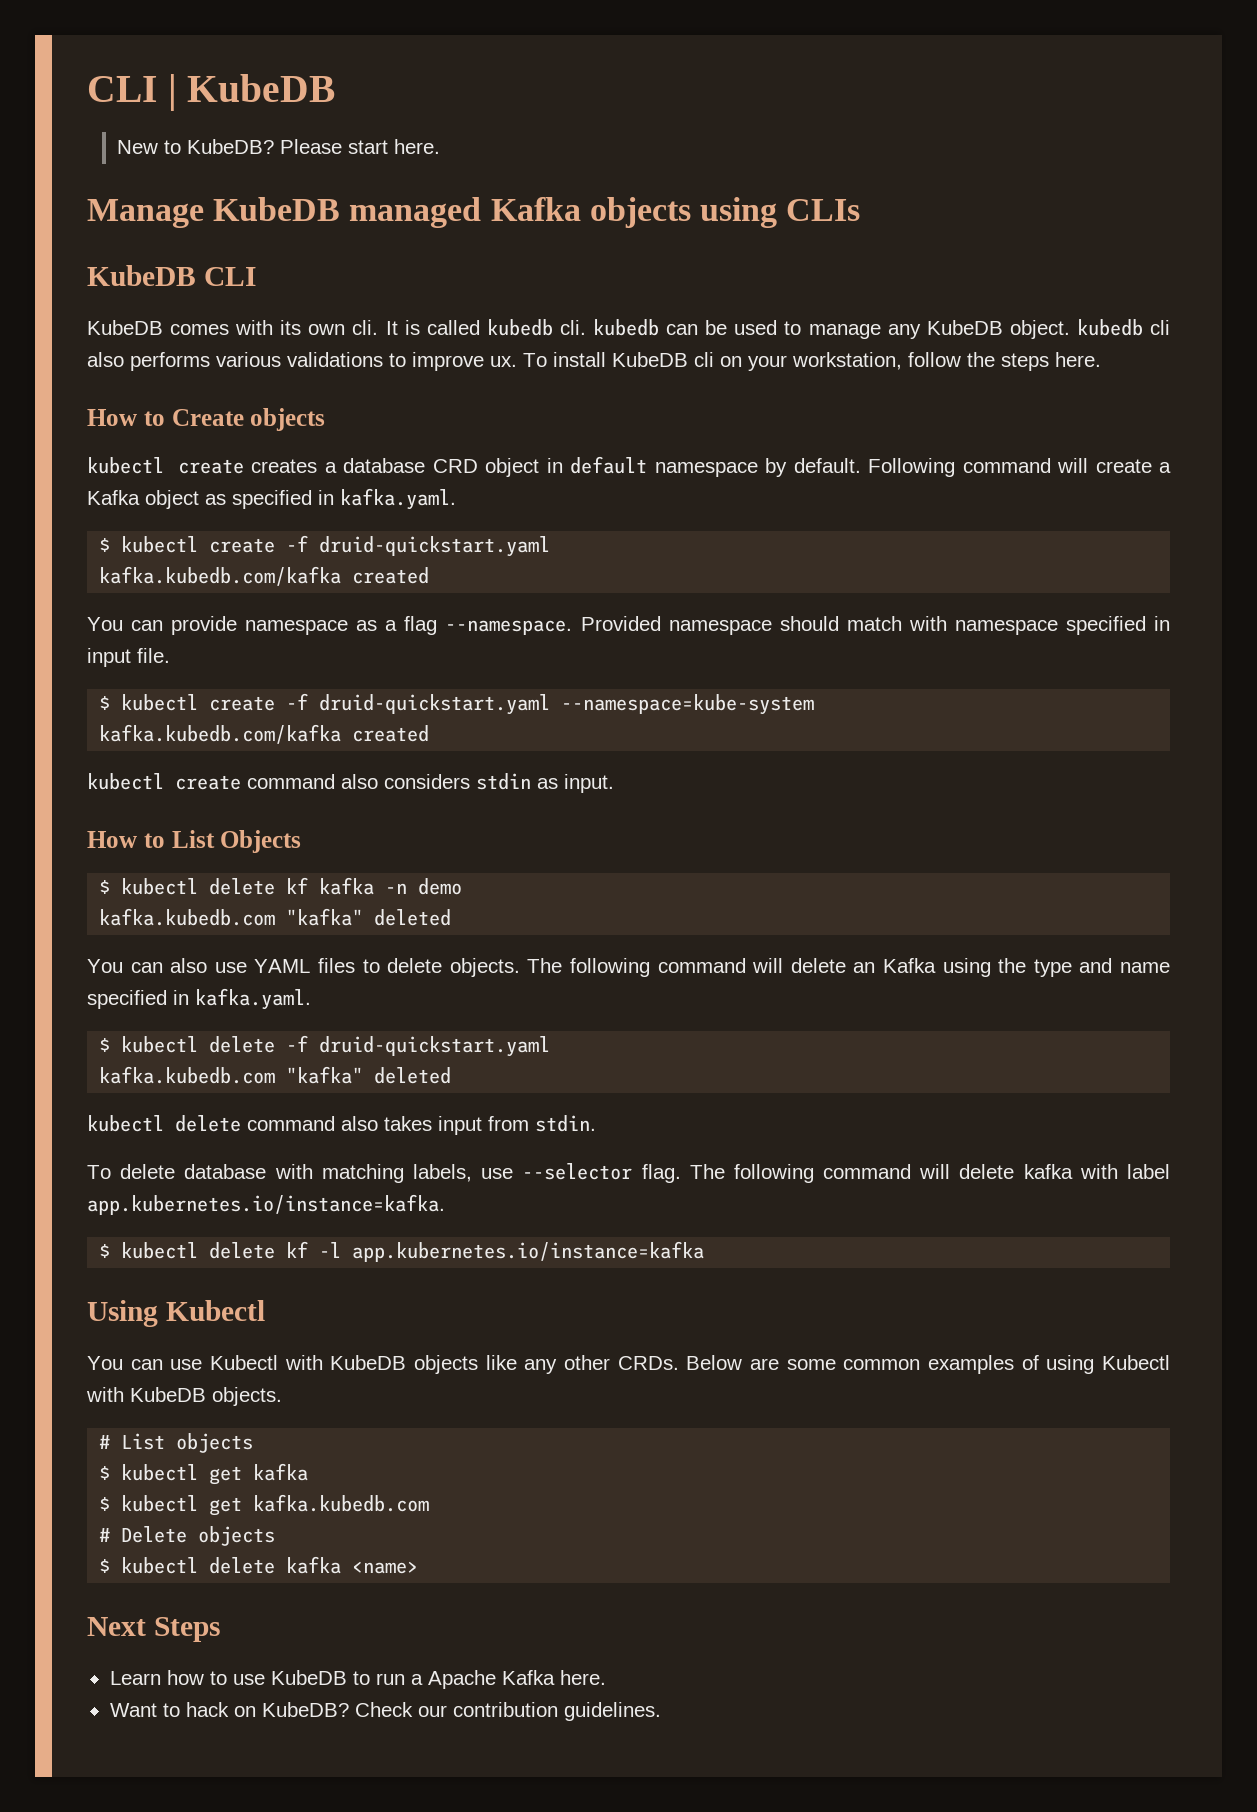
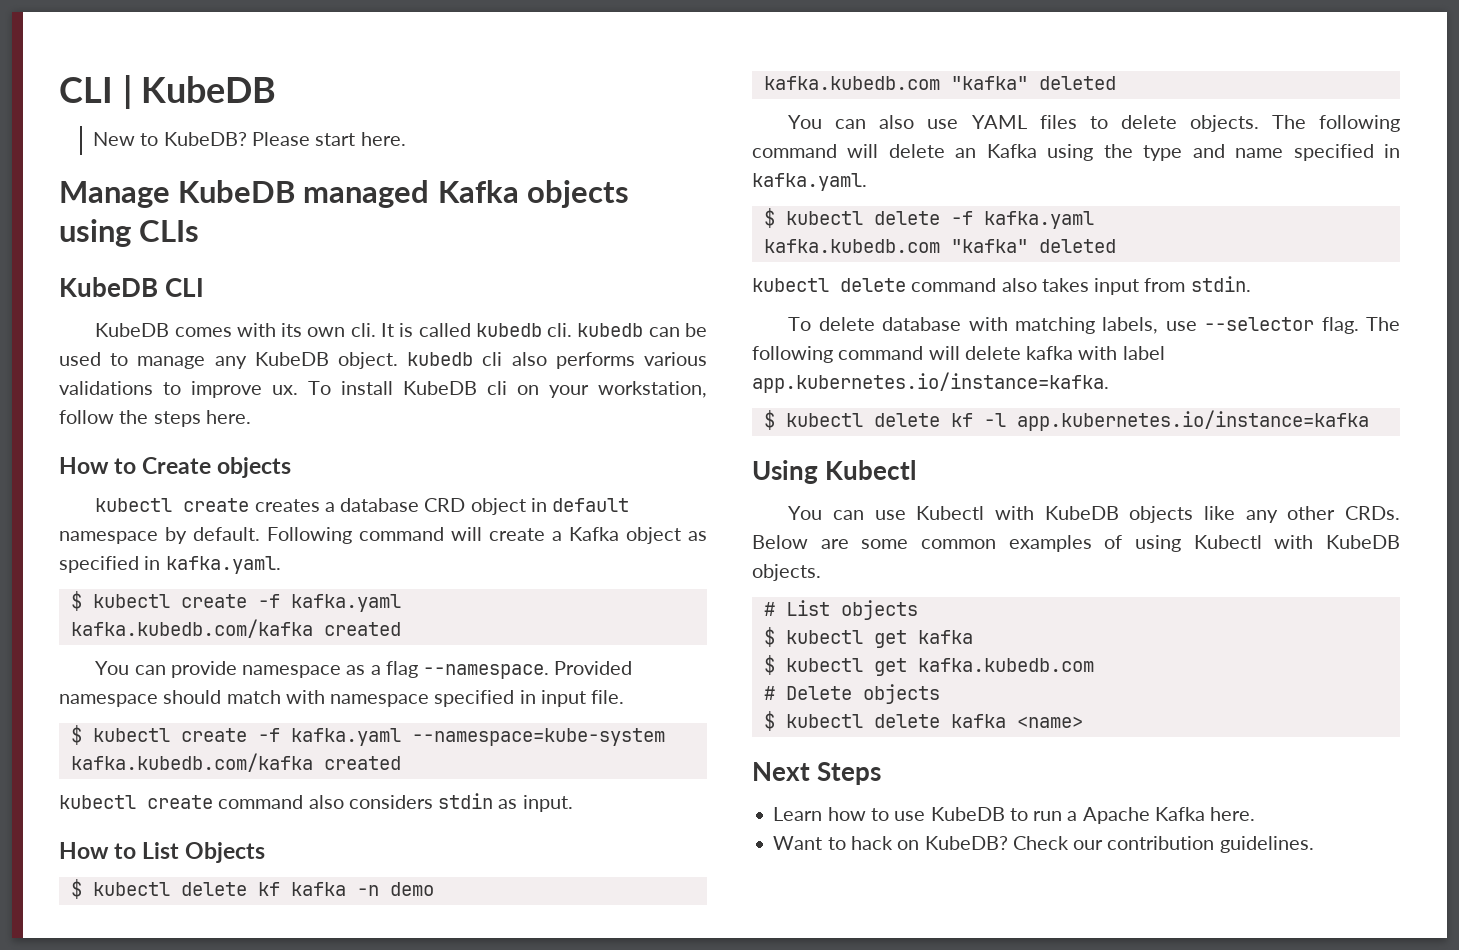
[319,536,551,557] druid-quickstart.yaml -> [290,594,401,612] kafka.yaml
[319,694,551,715] druid-quickstart.yaml -> [290,728,401,746] kafka.yaml
[319,1036,551,1057] druid-quickstart.yaml -> [983,211,1094,229] kafka.yaml

